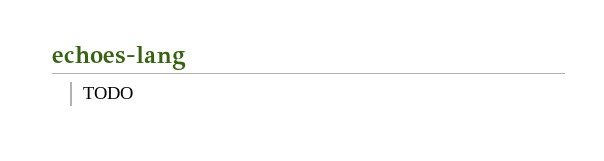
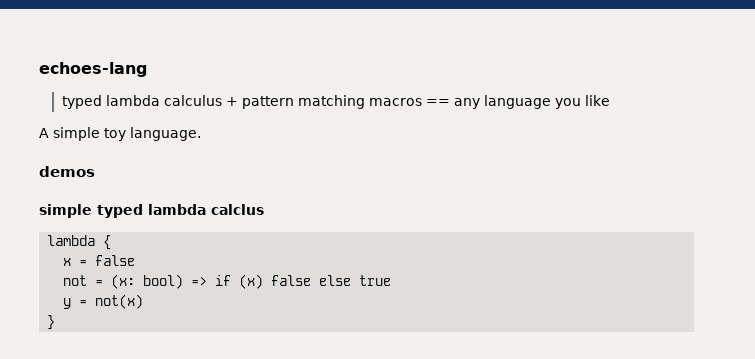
[82,87,133,99] TODO -> [61,95,610,109] [39,127,201,141] [39,166,95,177] [39,204,264,218] [47,235,112,250] [63,255,136,266] [63,274,392,289] [63,294,144,309] [47,315,56,330] typed lambda calculus + pattern matching macros == any language you like // A simple toy language. // demos // simple typed lambda calclus // lambda { // x = false // not = (x: bool) => if (x) false else true // y = not(x) // }

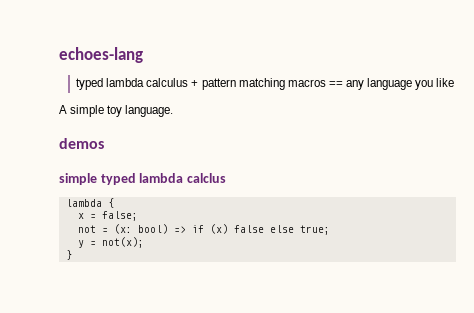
[95,255,136,266] false -> [101,211,138,221] false;
[359,275,392,286] true -> [299,225,330,235] true;
[95,294,144,309] not(x) -> [101,237,144,248] not(x);

